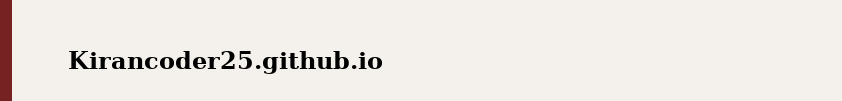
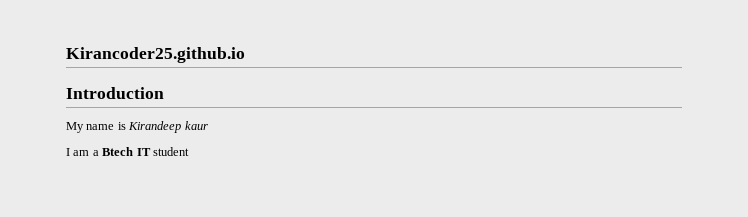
(383, 62) none -> [66,87,164,99] [66,121,208,133] [66,147,189,156] // Introduction // My name is Kirandeep kaur // I am a Btech IT student

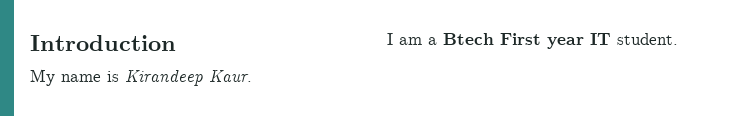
[66,47,245,63] Kirancoder25.github.io // -> (30, 43) none
[184,121,208,130] kaur -> [209,70,252,82] Kaur.
[136,147,189,156] IT student -> [500,33,678,49] First year IT student.

